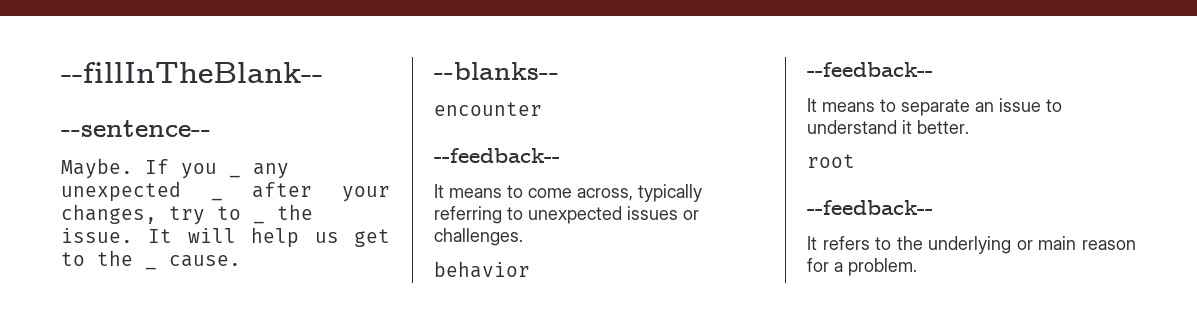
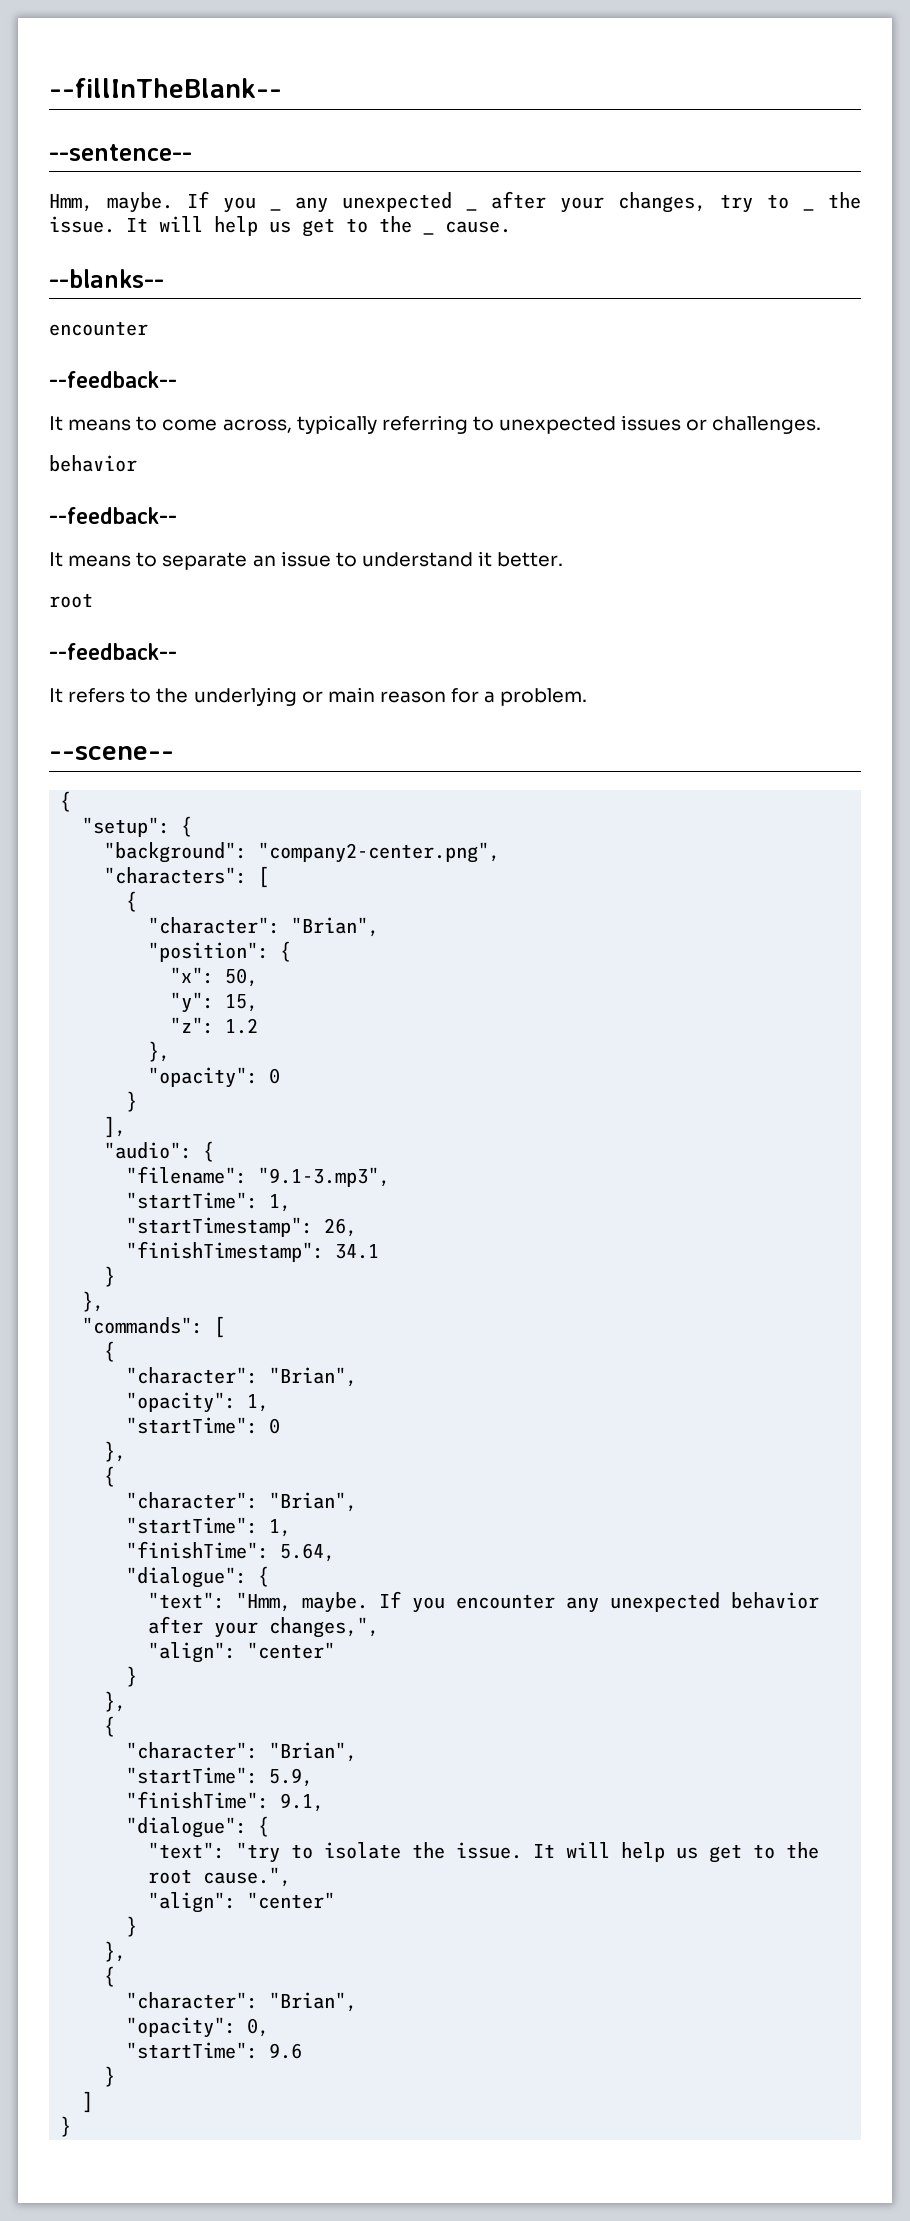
[61,158,133,179] Maybe. -> [49,192,173,213] Hmm, maybe.
(917, 267) none -> [49,746,174,760] [60,791,72,812] [82,816,193,837] [104,842,501,863] [104,866,270,888] [126,891,138,912] [148,917,380,937] [148,941,292,962] [170,967,259,987] [170,992,259,1013] [170,1017,259,1034] [148,1041,171,1062] [148,1067,281,1088] [126,1091,138,1112] [104,1116,127,1138] [104,1141,215,1162] [126,1166,391,1187] [126,1192,292,1212] [126,1217,358,1237] [126,1241,380,1262] [104,1266,116,1287] [82,1291,105,1312] [82,1316,226,1338] [104,1341,116,1362] [126,1367,358,1387] [126,1392,270,1413] [126,1417,281,1434] [104,1441,127,1462] [104,1466,116,1487] [126,1492,358,1512] [126,1517,292,1537] [126,1541,336,1562] [126,1566,270,1588] [148,1591,820,1613] [148,1616,380,1638] [148,1642,336,1663] [126,1666,138,1687] [104,1691,127,1712] [104,1716,116,1737] [126,1742,358,1762] [126,1767,314,1787] [126,1791,325,1812] [126,1816,270,1838] [148,1842,820,1863] [148,1867,292,1887] [148,1892,336,1913] [126,1916,138,1937] [104,1941,127,1962] [104,1966,116,1987] [126,1992,358,2012] [126,2017,270,2038] [126,2042,303,2059] [104,2066,116,2087] [82,2091,94,2113] [60,2116,72,2137] // --scene-- // { // "setup": { // "background": "company2-center.png", // "characters": [ // { // "character": "Brian", // "position": { // "x": 50, // "y": 15, // "z": 1.2 // }, // "opacity": 0 // } // ], // "audio": { // "filename": "9.1-3.mp3", // "startTime": 1, // "startTimestamp": 26, // "finishTimestamp": 34.1 // } // }, // "commands": [ // { // "character": "Brian", // "opacity": 1, // "startTime": 0 // }, // { // "character": "Brian", // "startTime": 1, // "finishTime": 5.64, // "dialogue": { // "text": "Hmm, maybe. If you encounter any unexpected behavior after your changes,", // "align": "center" // } // }, // { // "character": "Brian", // "startTime": 5.9, // "finishTime": 9.1, // "dialogue": { // "text": "try to isolate the issue. It will help us get to the root cause.", // "align": "center" // } // }, // { // "character": "Brian", // "opacity": 0, // "startTime": 9.6 // } // ] // }

